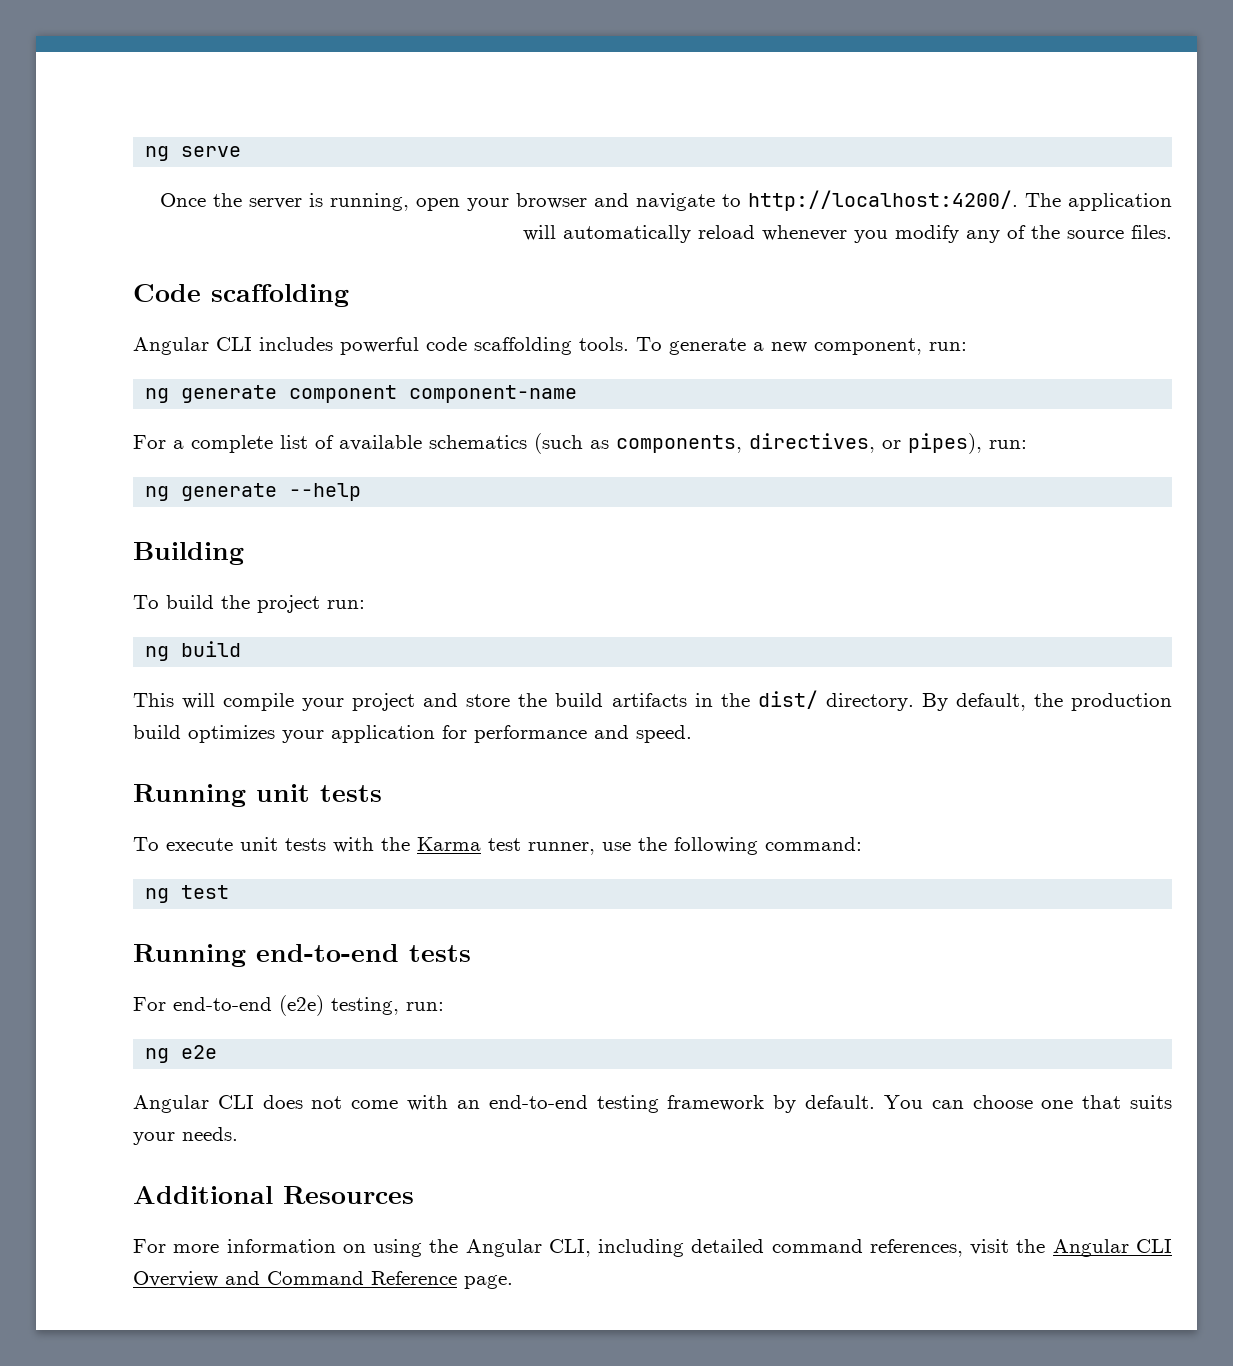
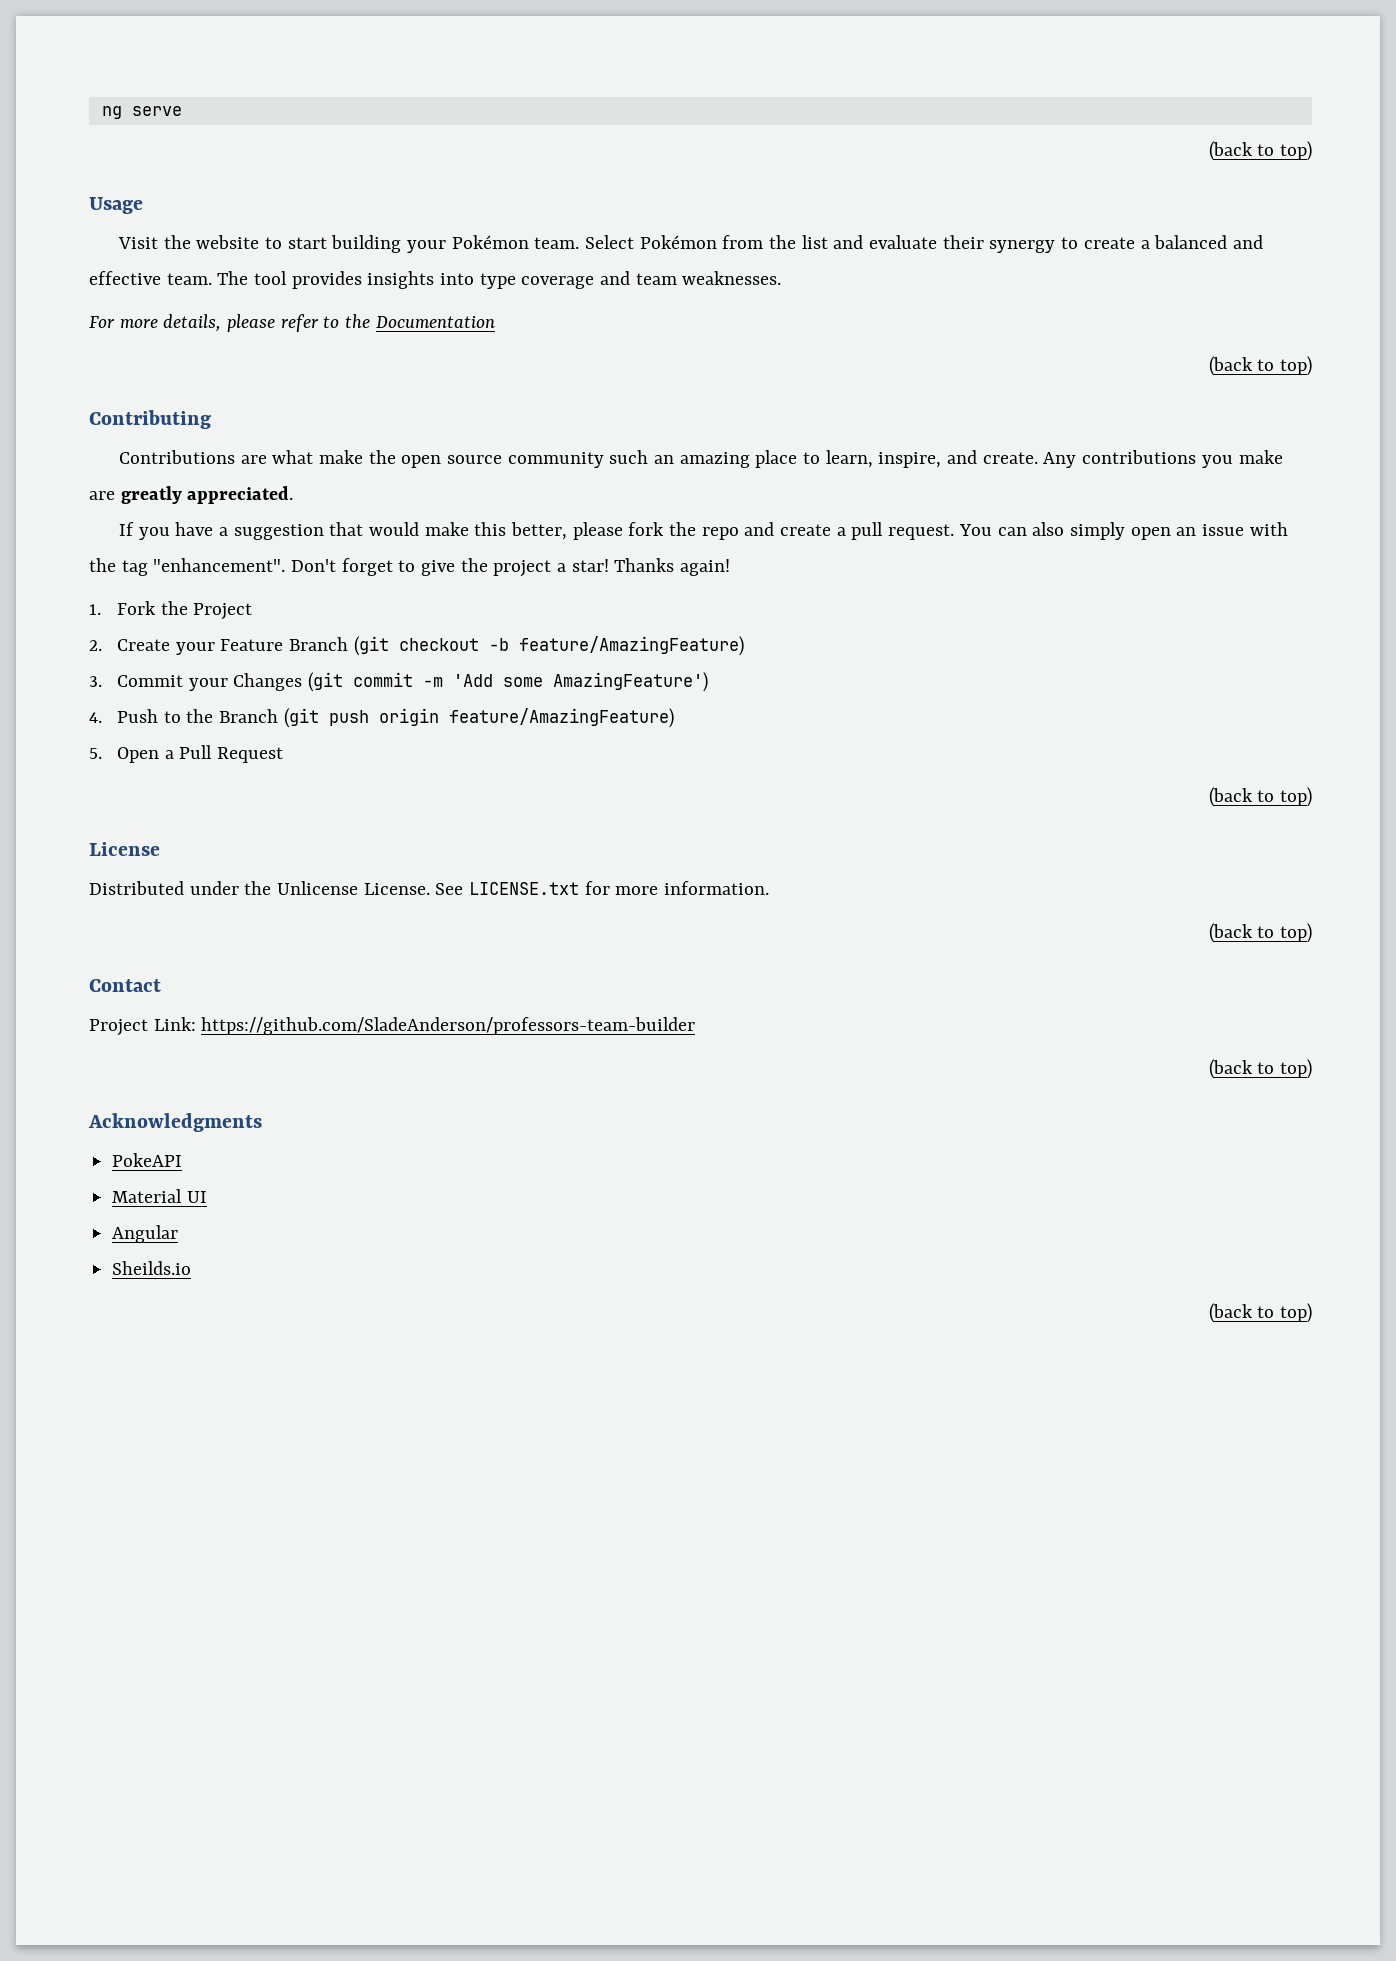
[160,190,1172,211] [523,225,1172,243] [133,284,349,307] [133,337,967,355] [145,385,578,403] [133,433,1027,454] [145,483,362,501] [133,542,244,565] [133,595,365,613] [145,641,242,661] [133,690,1172,711] [133,725,692,743] [133,784,382,807] [133,837,862,855] [145,885,230,903] [133,944,471,967] [133,995,444,1016] [145,1045,218,1063] [133,1095,1173,1113] [133,1127,238,1145] [133,1186,414,1204] [133,1239,1172,1257] [133,1271,513,1289] Once the server is running, open your browser and navigate to http://localhost:4200/. The application will automatically reload whenever you modify any of the source files. // Code scaffolding // Angular CLI includes powerful code scaffolding tools. To generate a new component, run: // ng generate component component-name // For a complete list of available schematics (such as components, directives, or pipes), run: // ng generate --help // Building // To build the project run: // ng build // This will compile your project and store the build artifacts in the dist/ directory. By default, the production build optimizes your application for performance and speed. // Running unit tests // To execute unit tests with the Karma test runner, use the following command: // ng test // Running end-to-end tests // For end-to-end (e2e) testing, run: // ng e2e // Angular CLI does not come with an end-to-end testing framework by default. You can choose one that suits your needs. // Additional Resources // For more information on using the Angular CLI, including detailed command references, visit the Angular CLI Overview and Command Reference page. -> [1208,141,1313,161] [89,197,143,214] [118,235,1263,253] [89,271,782,289] [89,314,495,332] [1208,356,1313,376] [89,410,211,429] [119,450,1283,468] [89,486,294,504] [119,522,1288,540] [89,558,731,577] [89,601,253,620] [89,636,744,656] [89,672,708,692] [89,708,674,728] [89,745,283,763] [1208,787,1313,807] [89,842,160,856] [89,881,770,895] [1208,923,1313,943] [89,979,161,992] [89,1017,696,1036] [1208,1059,1313,1079] [88,1113,262,1132] [112,1153,183,1167] [112,1189,207,1203] [112,1225,179,1243] [112,1261,192,1275] [1208,1303,1313,1323] (back to top) // Usage // Visit the website to start building your Pokémon team. Select Pokémon from the list and evaluate their synergy to create a balanced and effective team. The tool provides insights into type coverage and team weaknesses. // For more details, please refer to the Documentation // (back to top) // Contributing // Contributions are what make the open source community such an amazing place to learn, inspire, and create. Any contributions you make are greatly appreciated. // If you have a suggestion that would make this better, please fork the repo and create a pull request. You can also simply open an issue with the tag "enhancement". Don't forget to give the project a star! Thanks again! // 1. Fork the Project // 2. Create your Feature Branch (git checkout -b feature/AmazingFeature) // 3. Commit your Changes (git commit -m 'Add some AmazingFeature') // 4. Push to the Branch (git push origin feature/AmazingFeature) // 5. Open a Pull Request // (back to top) // License // Distributed under the Unlicense License. See LICENSE.txt for more information. // (back to top) // Contact // Project Link: https://github.com/SladeAnderson/professors-team-builder // (back to top) // Acknowledgments // PokeAPI // Material UI // Angular // Sheilds.io // (back to top)

